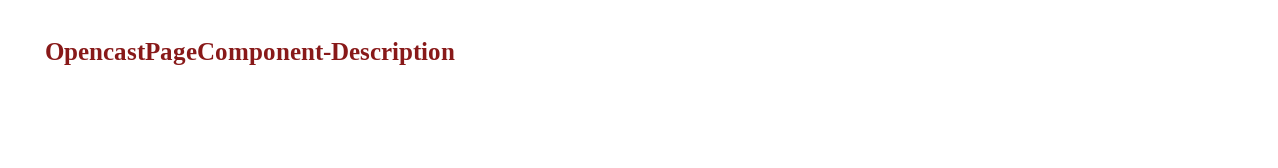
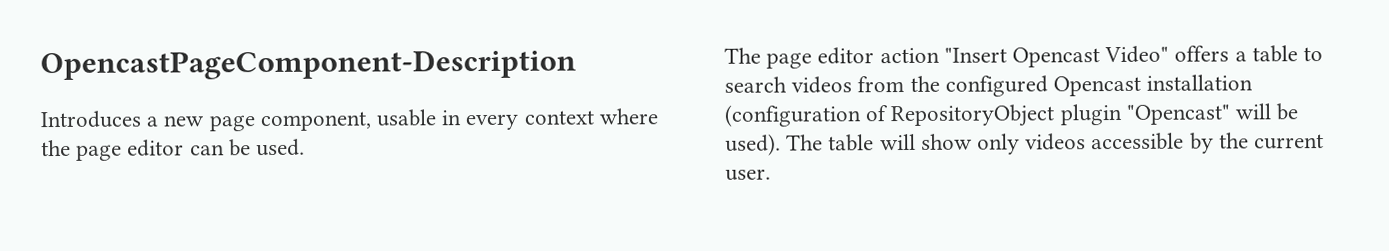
(455, 53) none -> [40,108,658,132] [41,138,306,161] [724,45,1324,69] [724,74,1254,97] [724,103,1299,128] [725,132,1325,156] [725,168,771,181] // Introduces a new page component, usable in every context where the page editor can be used. // The page editor action "Insert Opencast Video" offers a table to search videos from the configured Opencast installation (configuration of RepositoryObject plugin "Opencast" will be used). The table will show only videos accessible by the current user.

